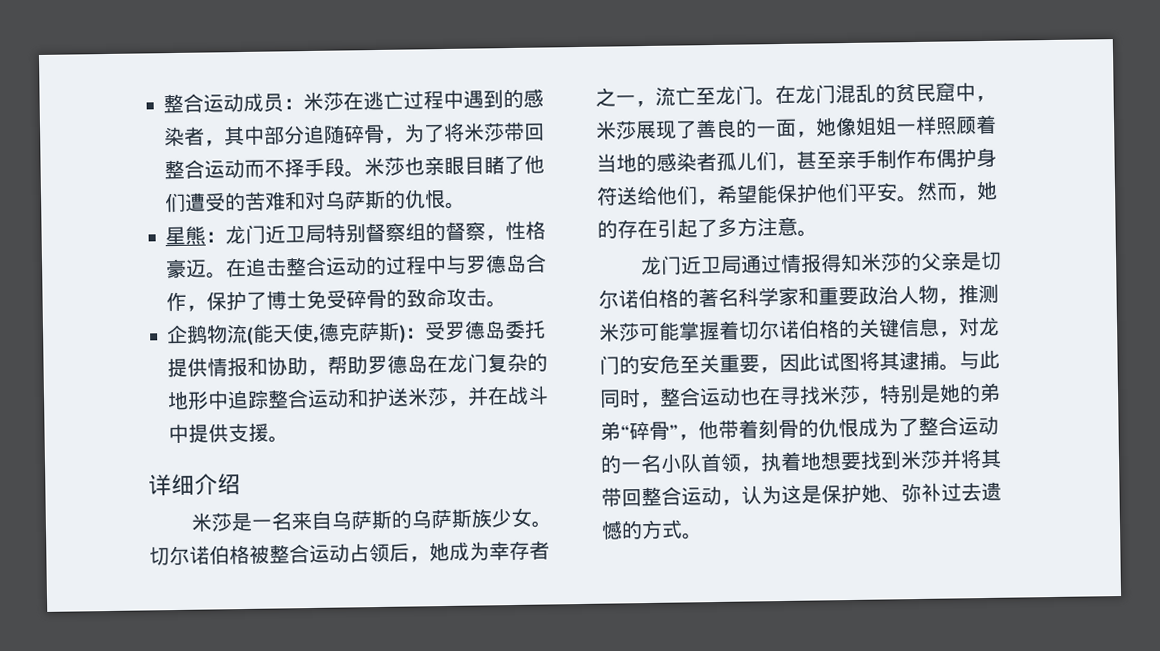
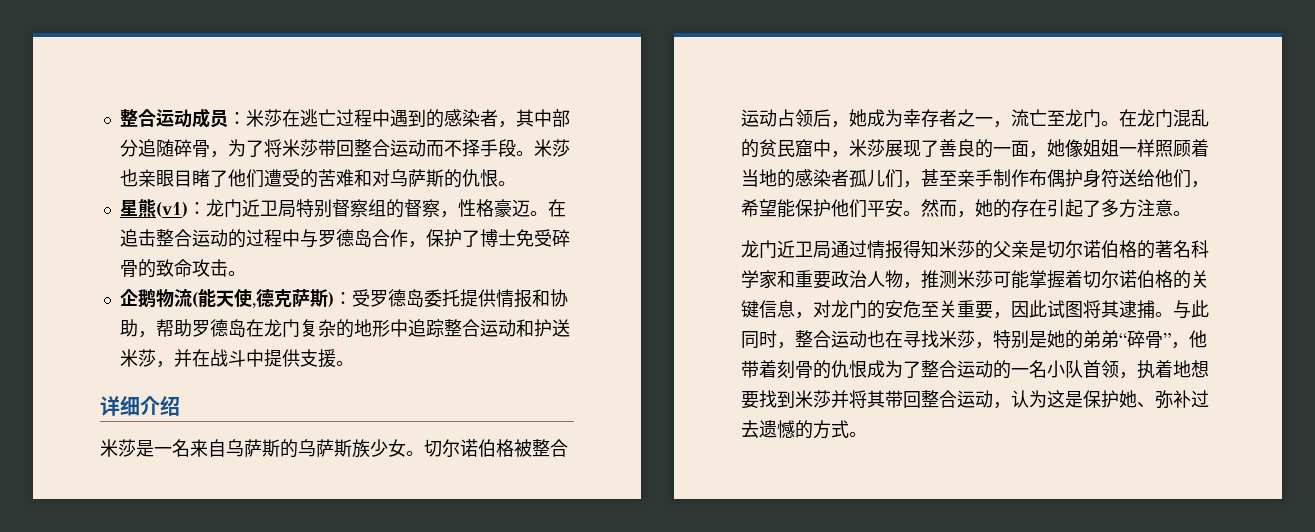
(207, 235) none -> [155,202,188,217] (v1)

